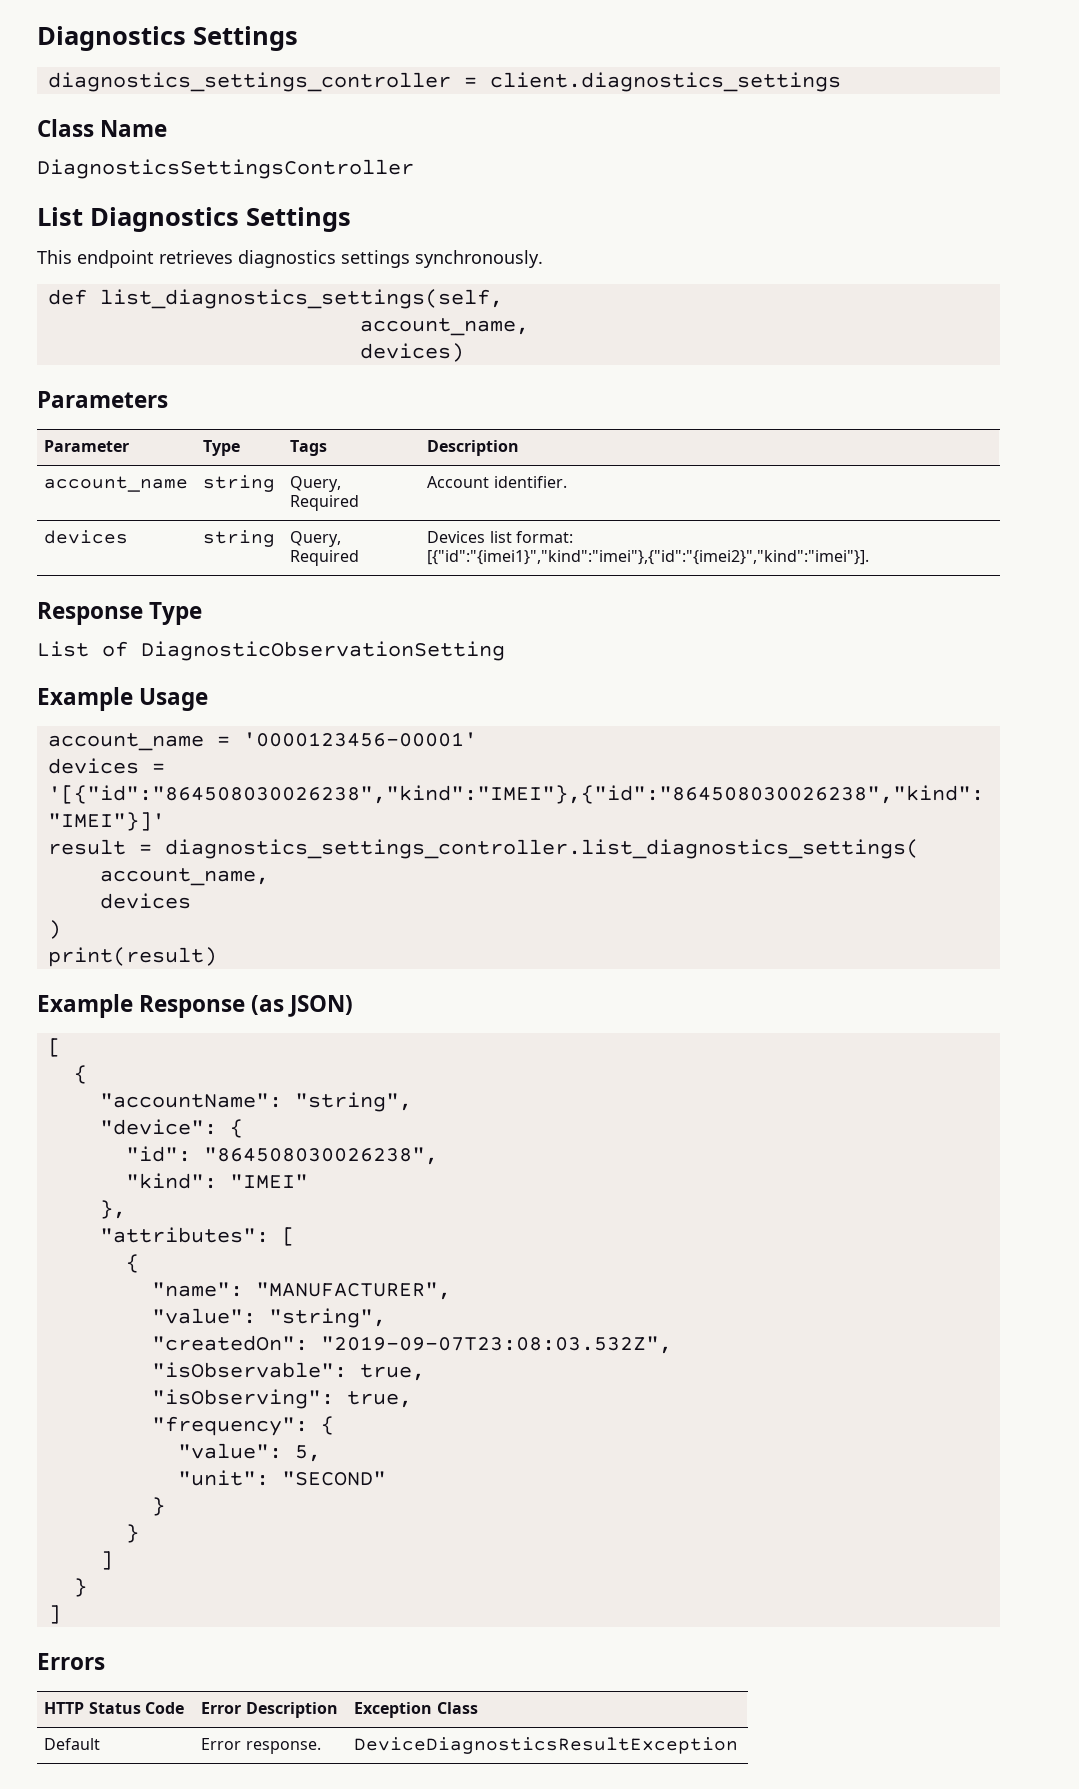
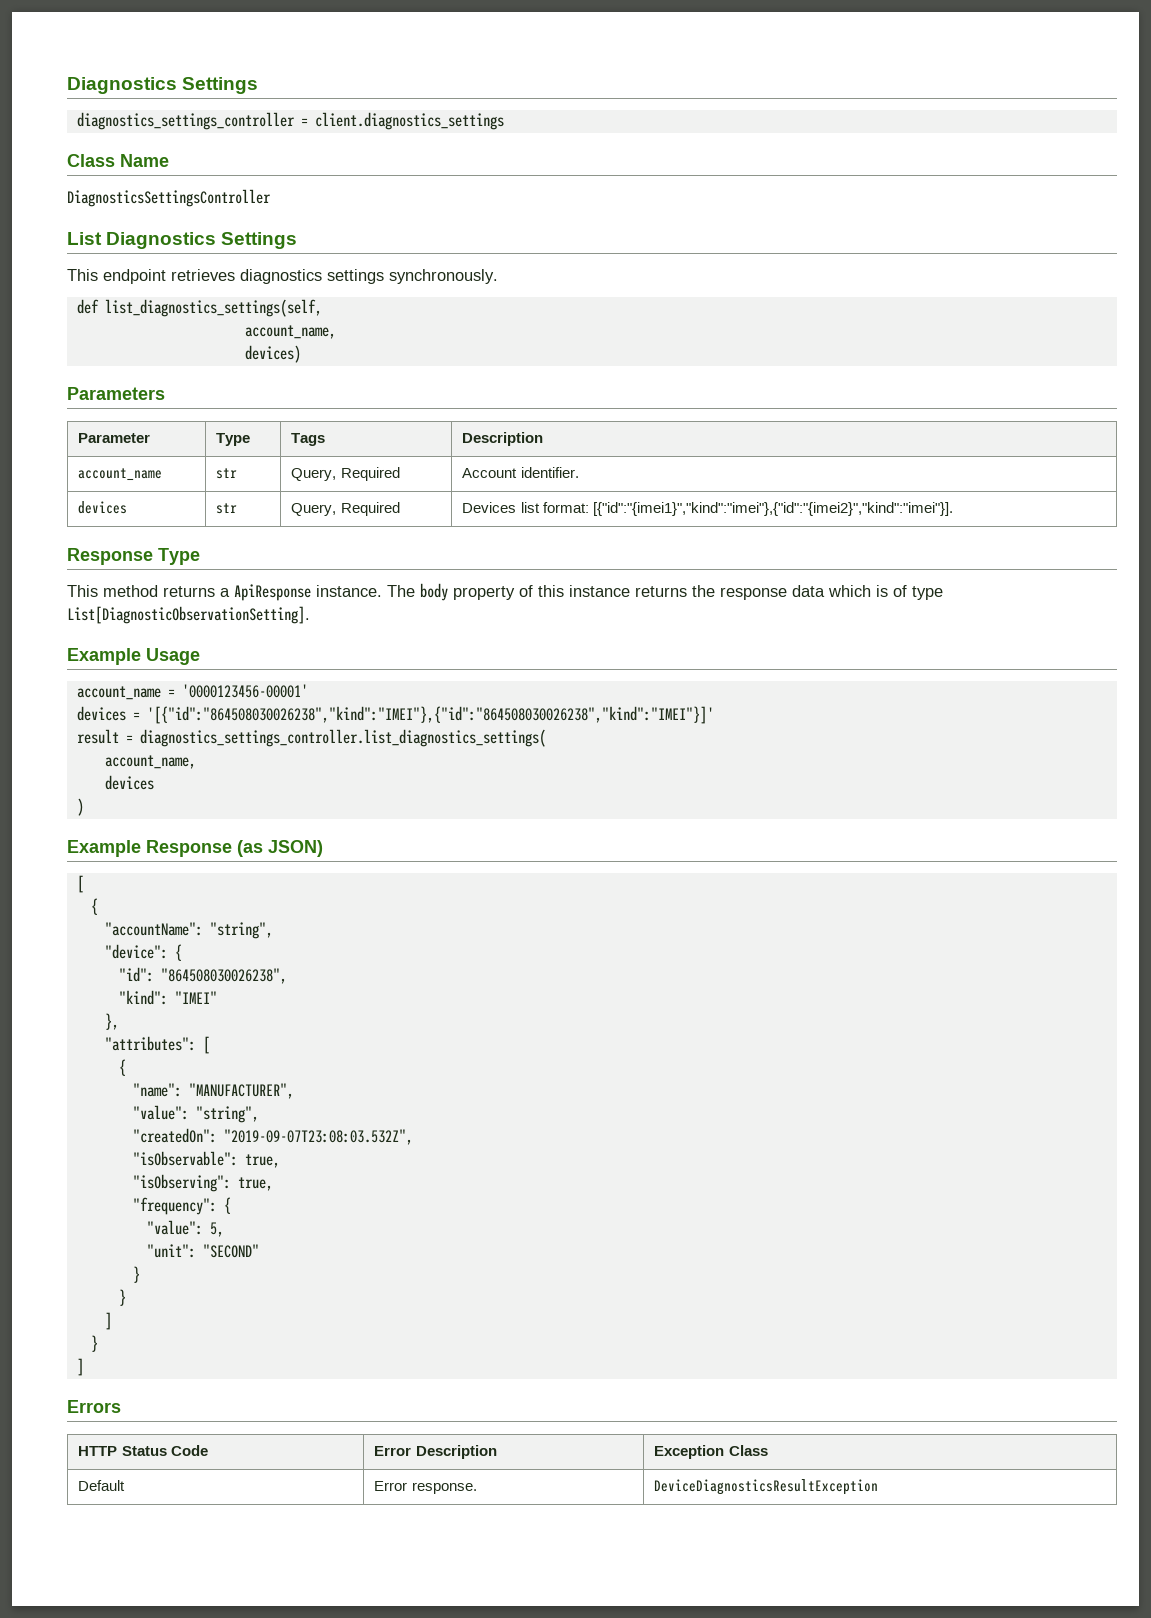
[203,475,276,492] string -> [216,468,238,479] str
[203,530,276,547] string -> [216,503,238,514] str
[37,641,505,661] List of DiagnosticObservationSetting -> [67,583,943,601] [67,606,310,624] This method returns a ApiResponse instance. The body property of this instance returns the response data which is of type List[DiagnosticObservationSetting].
[47,947,217,967] // print(result) -> (84, 807) none

